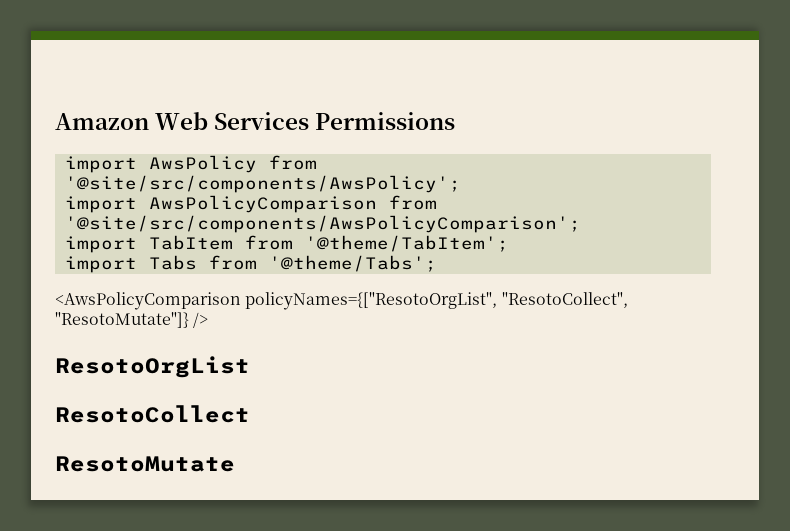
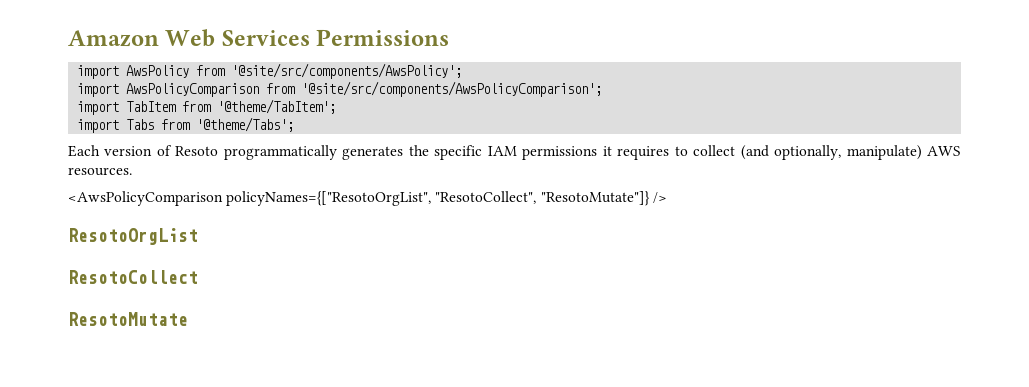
(437, 263) none -> [68,145,962,160] [68,167,132,176] // Each version of Resoto programmatically generates the specific IAM permissions it requires to collect (and optionally, manipulate) AWS resources.

